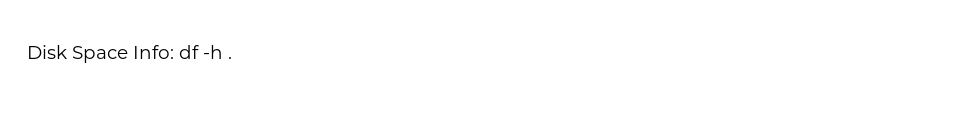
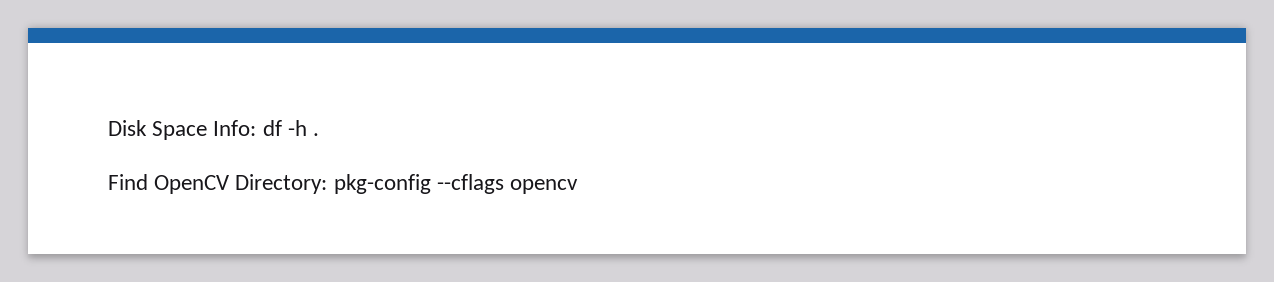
(232, 57) none -> [108,174,579,194] // Find OpenCV Directory: pkg-config --cflags opencv

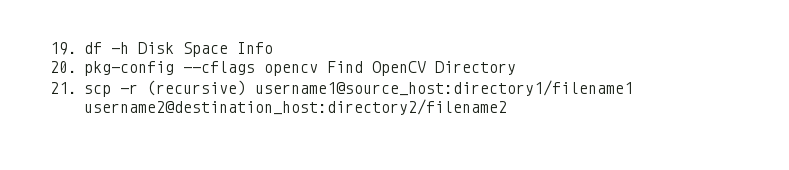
[108,120,320,140] [108,174,579,194] Disk Space Info: df -h . // Find OpenCV Directory: pkg-config --cflags opencv -> [50,42,273,57] [50,61,516,76] [50,80,633,97] [83,99,507,115] 19. df -h Disk Space Info // 20. pkg-config --cflags opencv Find OpenCV Directory // 21. scp -r (recursive) username1@source_host:directory1/filename1 username2@destination_host:directory2/filename2

